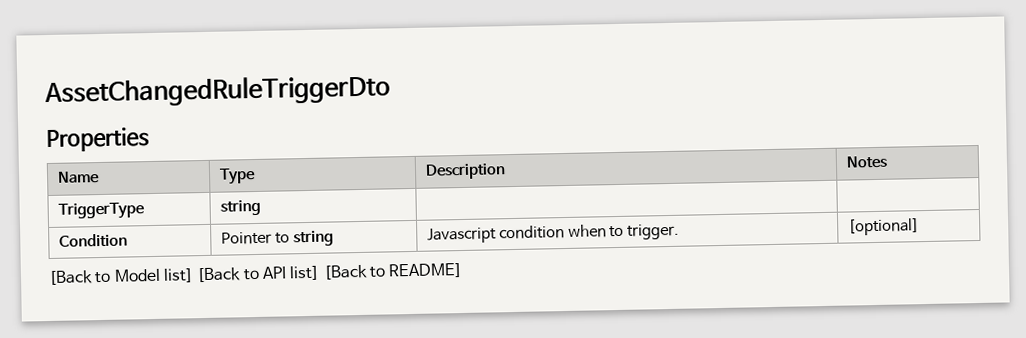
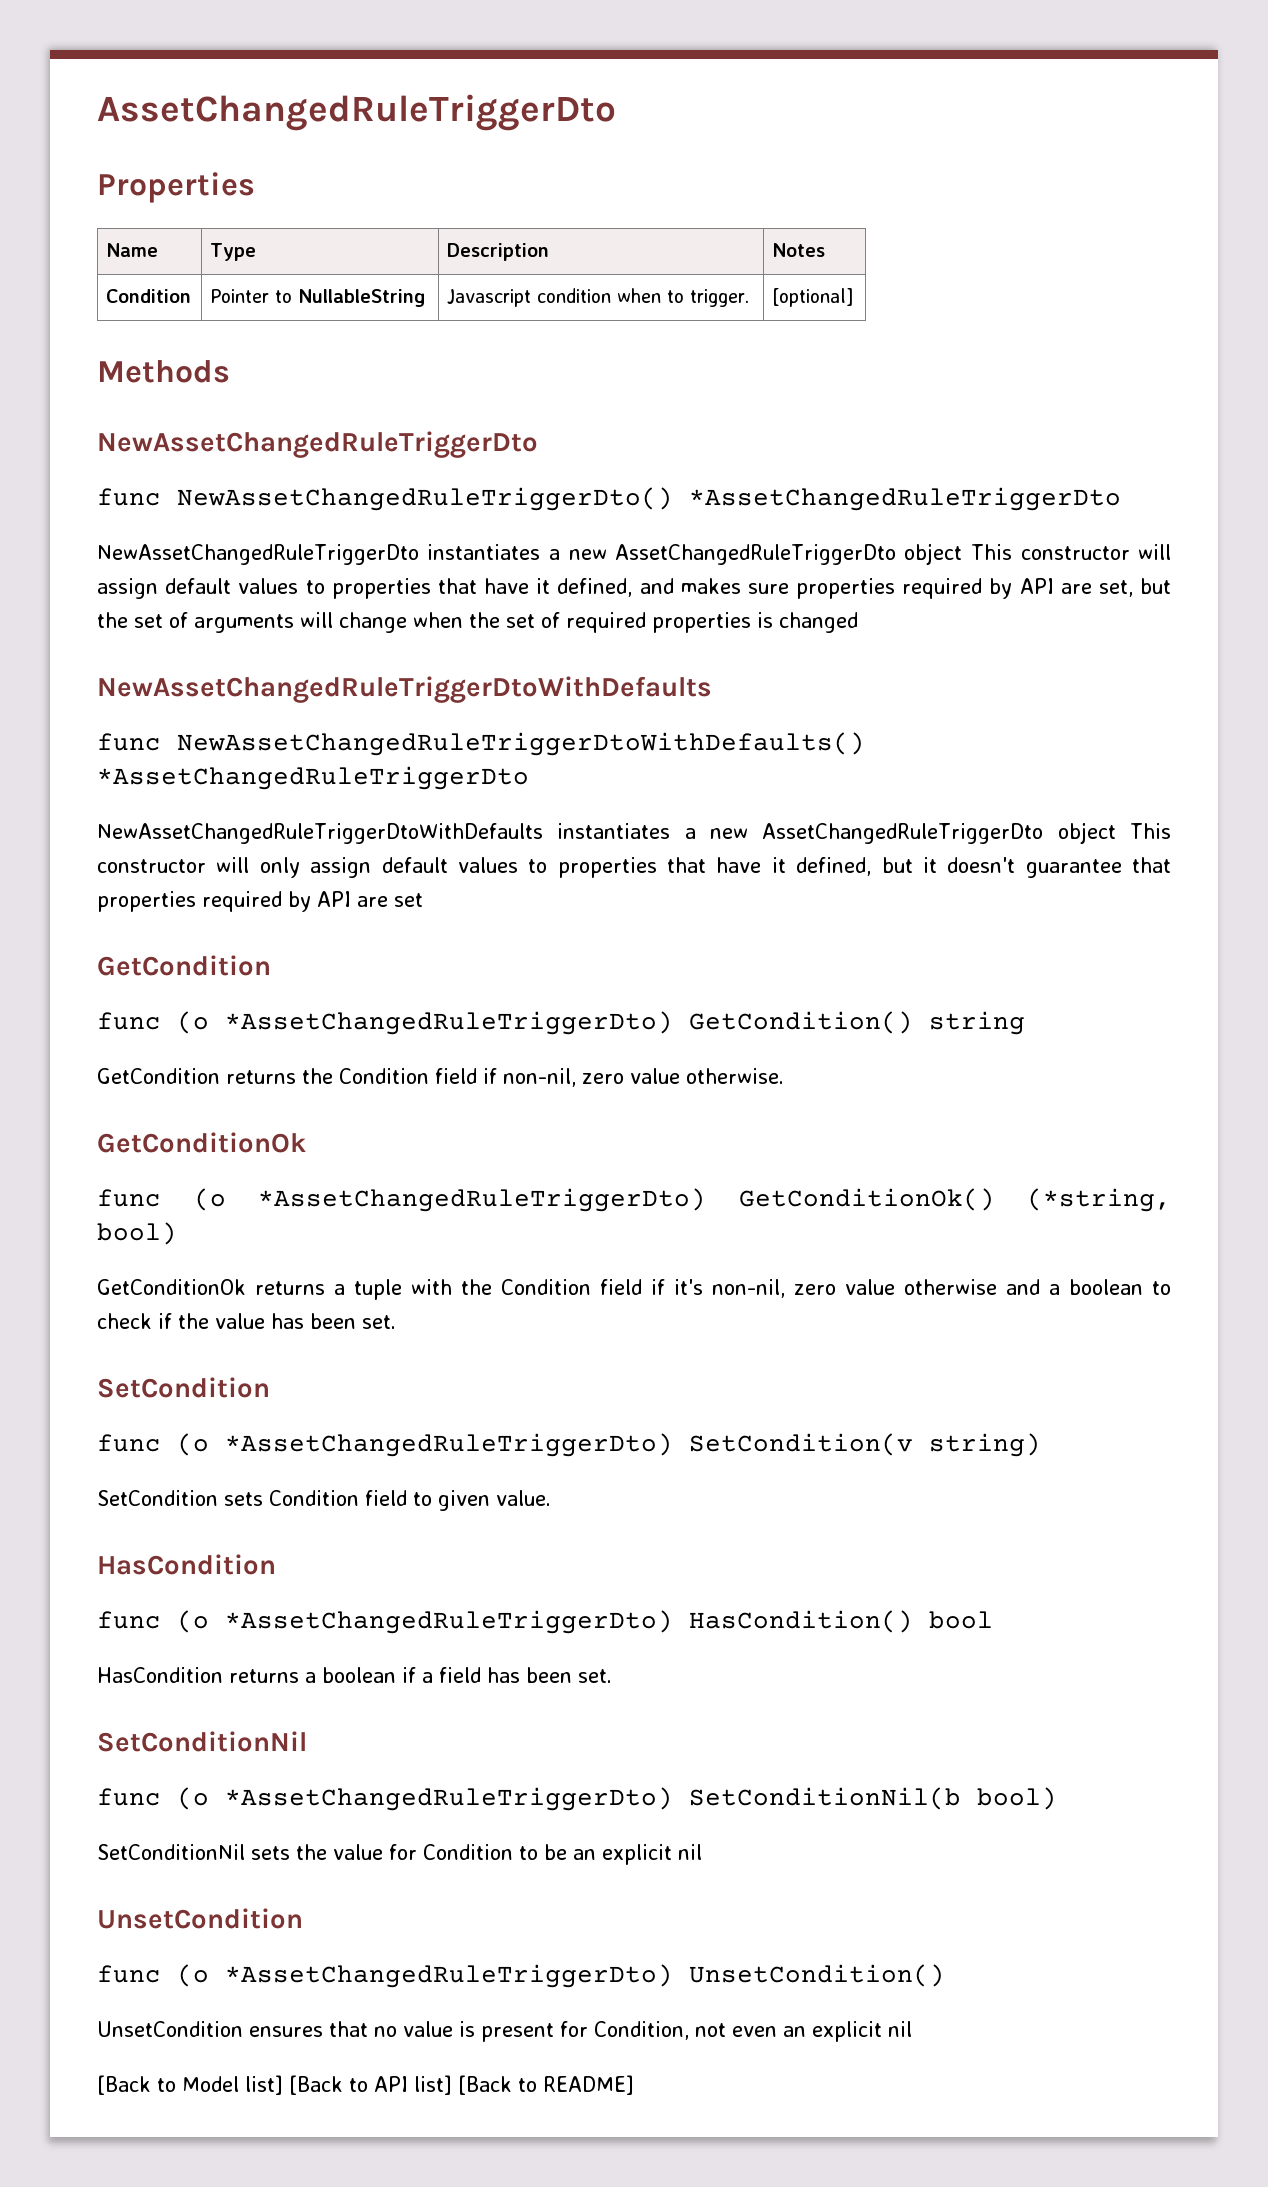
[57,202,145,220] [219,199,261,216] // TriggerType | string | | -> (826, 250) none
[292,230,334,247] string -> [298,289,426,307] NullableString
(920, 227) none -> [97,360,230,383] [97,431,538,458] [97,487,1121,511] [97,543,1171,565] [97,578,1171,599] [97,612,858,633] [97,676,712,703] [97,732,865,756] [97,766,529,790] [97,822,1171,844] [97,857,1171,878] [97,891,423,912] [97,955,271,976] [97,1011,1025,1035] [97,1068,784,1087] [97,1132,306,1153] [97,1188,1171,1212] [97,1222,177,1245] [97,1279,1171,1300] [97,1313,396,1329] [97,1377,270,1398] [97,1433,1041,1457] [97,1490,551,1511] [97,1554,276,1575] [97,1610,993,1634] [97,1667,612,1683] [97,1731,307,1752] [97,1787,1057,1811] [97,1844,702,1865] [97,1908,303,1929] [97,1964,945,1988] [97,2021,912,2042] // Methods // NewAssetChangedRuleTriggerDto // func NewAssetChangedRuleTriggerDto() *AssetChangedRuleTriggerDto // NewAssetChangedRuleTriggerDto instantiates a new AssetChangedRuleTriggerDto object This constructor will assign default values to properties that have it defined, and makes sure properties required by API are set, but the set of arguments will change when the set of required properties is changed // NewAssetChangedRuleTriggerDtoWithDefaults // func NewAssetChangedRuleTriggerDtoWithDefaults() *AssetChangedRuleTriggerDto // NewAssetChangedRuleTriggerDtoWithDefaults instantiates a new AssetChangedRuleTriggerDto object This constructor will only assign default values to properties that have it defined, but it doesn't guarantee that properties required by API are set // GetCondition // func (o *AssetChangedRuleTriggerDto) GetCondition() string // GetCondition returns the Condition field if non-nil, zero value otherwise. // GetConditionOk // func (o *AssetChangedRuleTriggerDto) GetConditionOk() (*string, bool) // GetConditionOk returns a tuple with the Condition field if it's non-nil, zero value otherwise and a boolean to check if the value has been set. // SetCondition // func (o *AssetChangedRuleTriggerDto) SetCondition(v string) // SetCondition sets Condition field to given value. // HasCondition // func (o *AssetChangedRuleTriggerDto) HasCondition() bool // HasCondition returns a boolean if a field has been set. // SetConditionNil // func (o *AssetChangedRuleTriggerDto) SetConditionNil(b bool) // SetConditionNil sets the value for Condition to be an explicit nil // UnsetCondition // func (o *AssetChangedRuleTriggerDto) UnsetCondition() // UnsetCondition ensures that no value is present for Condition, not even an explicit nil

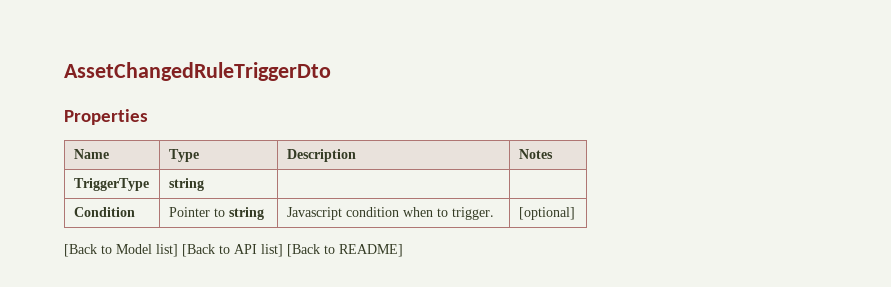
(826, 250) none -> [73,178,149,191] [168,178,204,191] // TriggerType | string | |
[298,289,426,307] NullableString -> [228,207,264,220] string
[97,360,230,383] [97,431,538,458] [97,487,1121,511] [97,543,1171,565] [97,578,1171,599] [97,612,858,633] [97,676,712,703] [97,732,865,756] [97,766,529,790] [97,822,1171,844] [97,857,1171,878] [97,891,423,912] [97,955,271,976] [97,1011,1025,1035] [97,1068,784,1087] [97,1132,306,1153] [97,1188,1171,1212] [97,1222,177,1245] [97,1279,1171,1300] [97,1313,396,1329] [97,1377,270,1398] [97,1433,1041,1457] [97,1490,551,1511] [97,1554,276,1575] [97,1610,993,1634] [97,1667,612,1683] [97,1731,307,1752] [97,1787,1057,1811] [97,1844,702,1865] [97,1908,303,1929] [97,1964,945,1988] [97,2021,912,2042] // Methods // NewAssetChangedRuleTriggerDto // func NewAssetChangedRuleTriggerDto() *AssetChangedRuleTriggerDto // NewAssetChangedRuleTriggerDto instantiates a new AssetChangedRuleTriggerDto object This constructor will assign default values to properties that have it defined, and makes sure properties required by API are set, but the set of arguments will change when the set of required properties is changed // NewAssetChangedRuleTriggerDtoWithDefaults // func NewAssetChangedRuleTriggerDtoWithDefaults() *AssetChangedRuleTriggerDto // NewAssetChangedRuleTriggerDtoWithDefaults instantiates a new AssetChangedRuleTriggerDto object This constructor will only assign default values to properties that have it defined, but it doesn't guarantee that properties required by API are set // GetCondition // func (o *AssetChangedRuleTriggerDto) GetCondition() string // GetCondition returns the Condition field if non-nil, zero value otherwise. // GetConditionOk // func (o *AssetChangedRuleTriggerDto) GetConditionOk() (*string, bool) // GetConditionOk returns a tuple with the Condition field if it's non-nil, zero value otherwise and a boolean to check if the value has been set. // SetCondition // func (o *AssetChangedRuleTriggerDto) SetCondition(v string) // SetCondition sets Condition field to given value. // HasCondition // func (o *AssetChangedRuleTriggerDto) HasCondition() bool // HasCondition returns a boolean if a field has been set. // SetConditionNil // func (o *AssetChangedRuleTriggerDto) SetConditionNil(b bool) // SetConditionNil sets the value for Condition to be an explicit nil // UnsetCondition // func (o *AssetChangedRuleTriggerDto) UnsetCondition() // UnsetCondition ensures that no value is present for Condition, not even an explicit nil -> (575, 213) none

